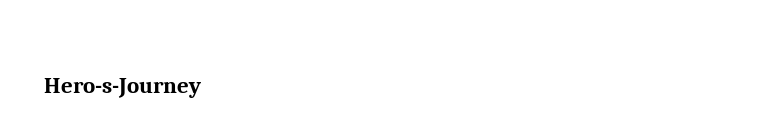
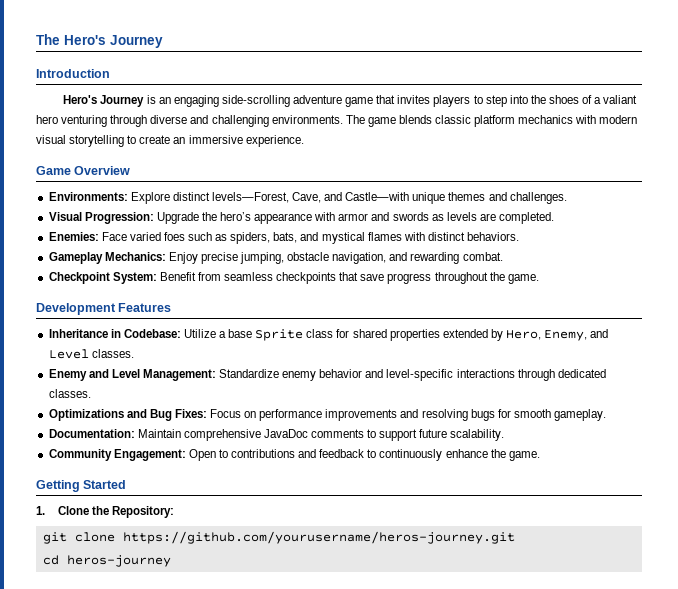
[44,78,201,98] Hero-s-Journey -> [36,34,163,48] [36,69,110,78] [63,95,638,107] [36,115,638,127] [36,135,304,147] [36,166,131,175] [48,192,567,204] [48,212,555,224] [48,232,520,244] [48,252,503,264] [48,272,539,284] [36,303,172,315] [48,329,609,341] [48,349,134,359] [48,369,606,381] [48,389,91,398] [48,409,607,421] [48,429,505,441] [48,449,540,461] [36,480,127,492] [36,506,174,518] [42,531,515,544] [42,555,171,567] The Hero's Journey // Introduction // Hero's Journey is an engaging side-scrolling adventure game that invites players to step into the shoes of a valiant hero venturing through diverse and challenging environments. The game blends classic platform mechanics with modern visual storytelling to create an immersive experience. // Game Overview // Environments: Explore distinct levels—Forest, Cave, and Castle—with unique themes and challenges. // Visual Progression: Upgrade the hero’s appearance with armor and swords as levels are completed. // Enemies: Face varied foes such as spiders, bats, and mystical flames with distinct behaviors. // Gameplay Mechanics: Enjoy precise jumping, obstacle navigation, and rewarding combat. // Checkpoint System: Benefit from seamless checkpoints that save progress throughout the game. // Development Features // Inheritance in Codebase: Utilize a base Sprite class for shared properties extended by Hero, Enemy, and Level classes. // Enemy and Level Management: Standardize enemy behavior and level-specific interactions through dedicated classes. // Optimizations and Bug Fixes: Focus on performance improvements and resolving bugs for smooth gameplay. // Documentation: Maintain comprehensive JavaDoc comments to support future scalability. // Community Engagement: Open to contributions and feedback to continuously enhance the game. // Getting Started // 1. Clone the Repository: // git clone https://github.com/yourusername/heros-journey.git // cd heros-journey

